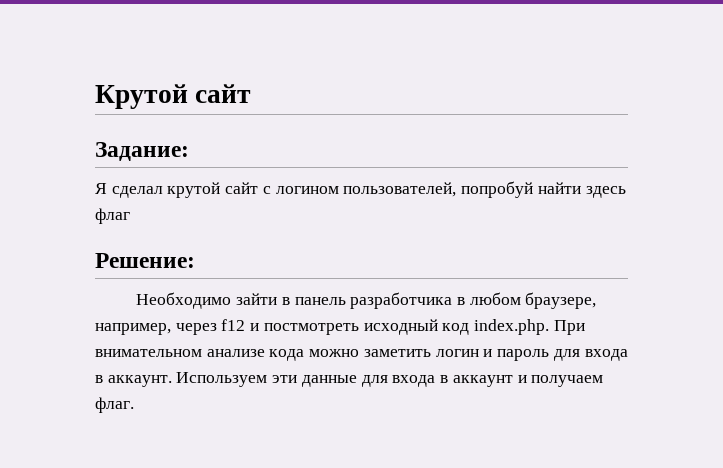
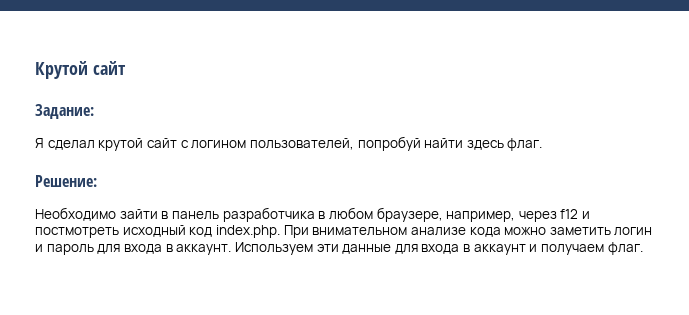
[95,208,130,224] флаг -> [507,138,543,151] флаг.

